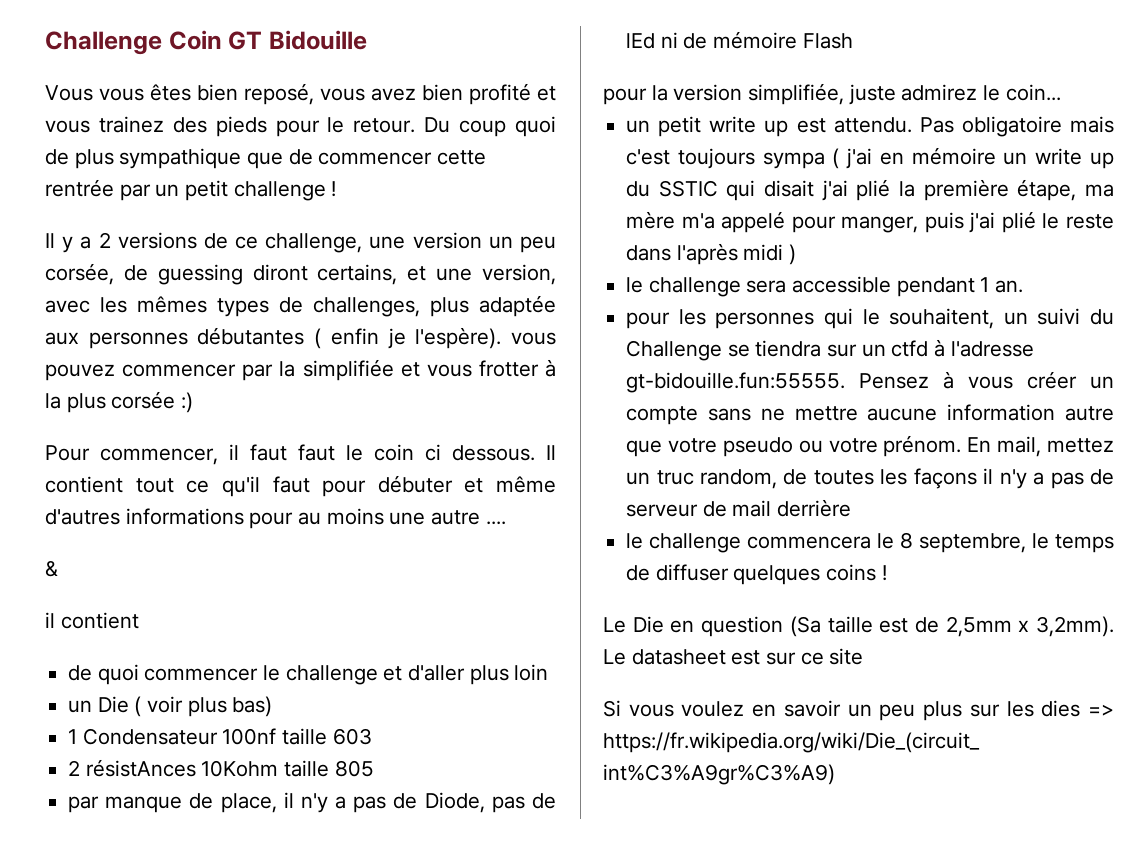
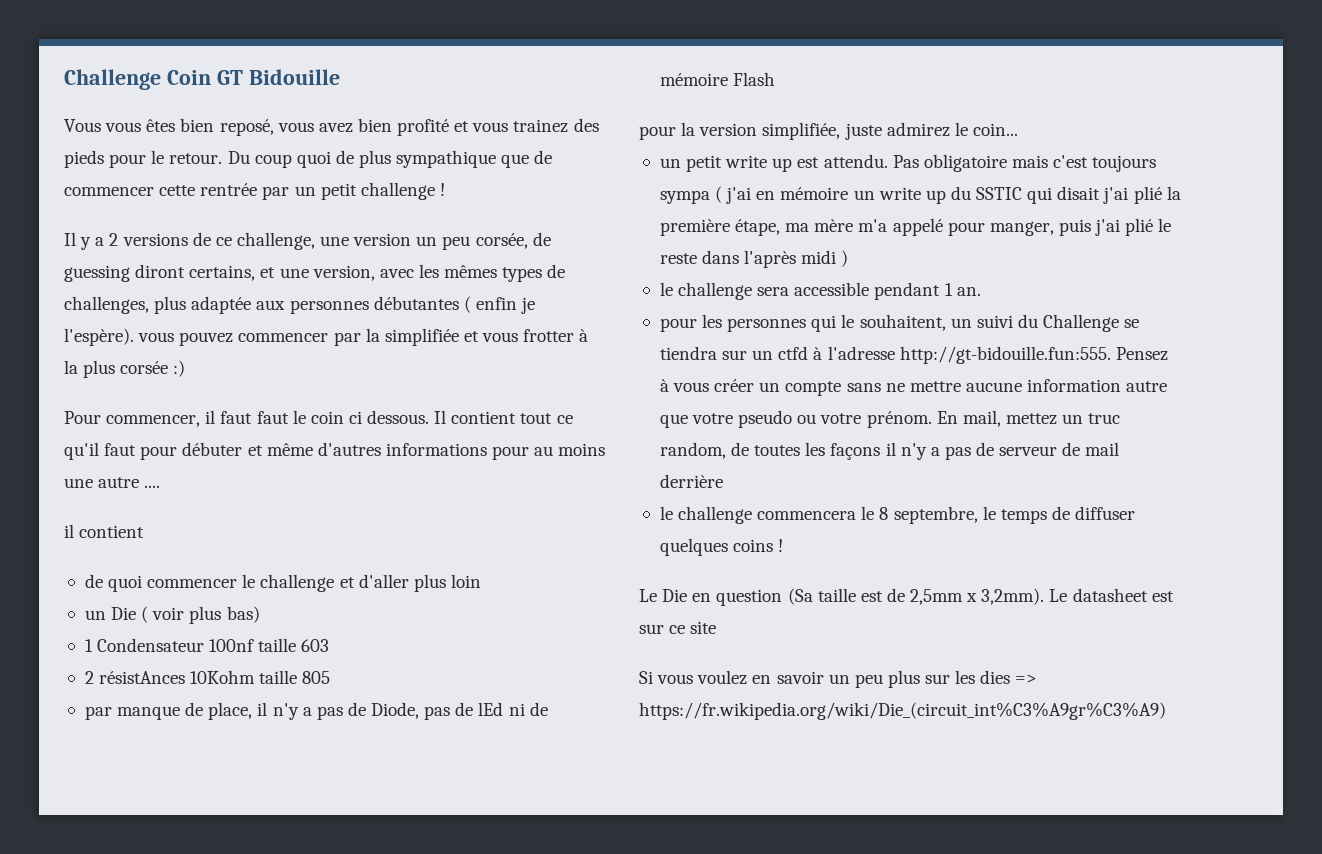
[45,561,58,577] // & -> (161, 486) none
[626,372,846,393] gt-bidouille.fun:55555. -> [899,346,1111,364] http://gt-bidouille.fun:555.

